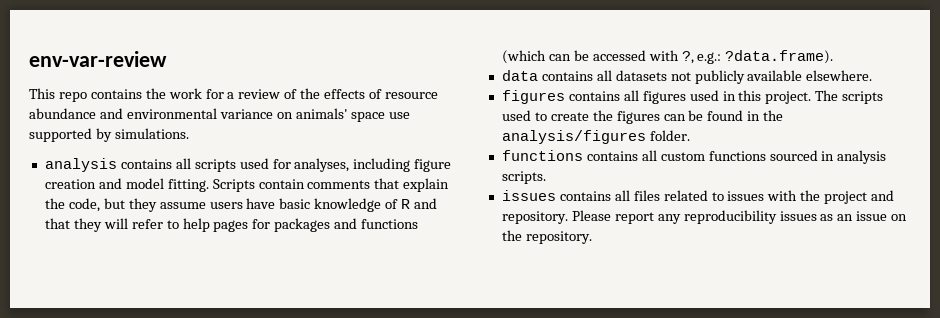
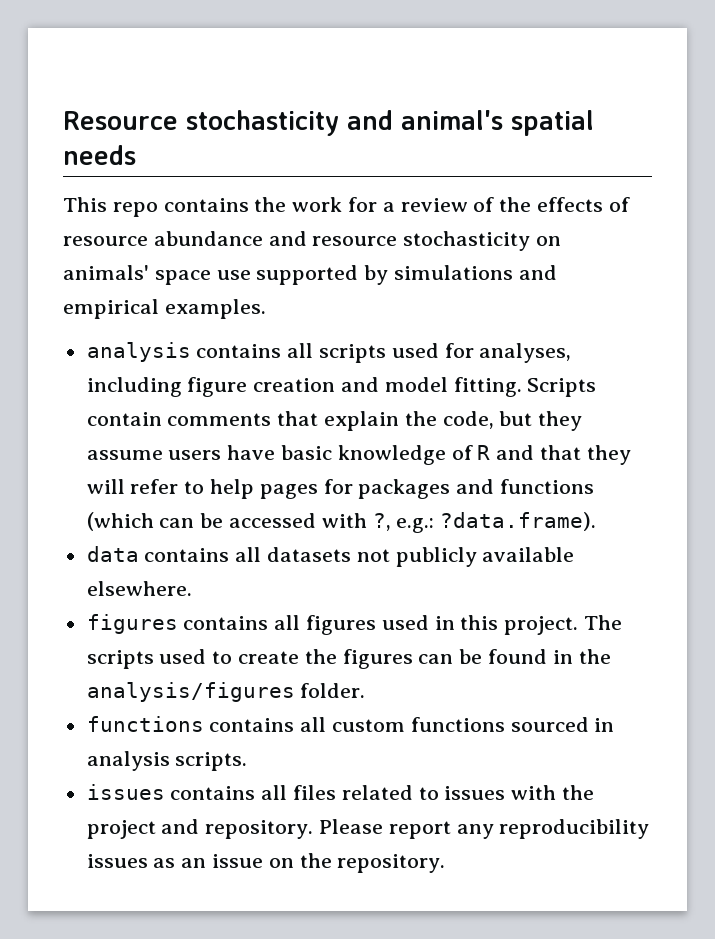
[29,51,167,67] env-var-review -> [63,110,594,136] [63,145,136,165] Resource stochasticity and animal's spatial needs
[126,108,273,119] environmental variance -> [312,231,531,251] resource stochasticity
[114,128,189,139] simulations. -> [394,265,557,280] [63,299,266,319] simulations and empirical examples.

